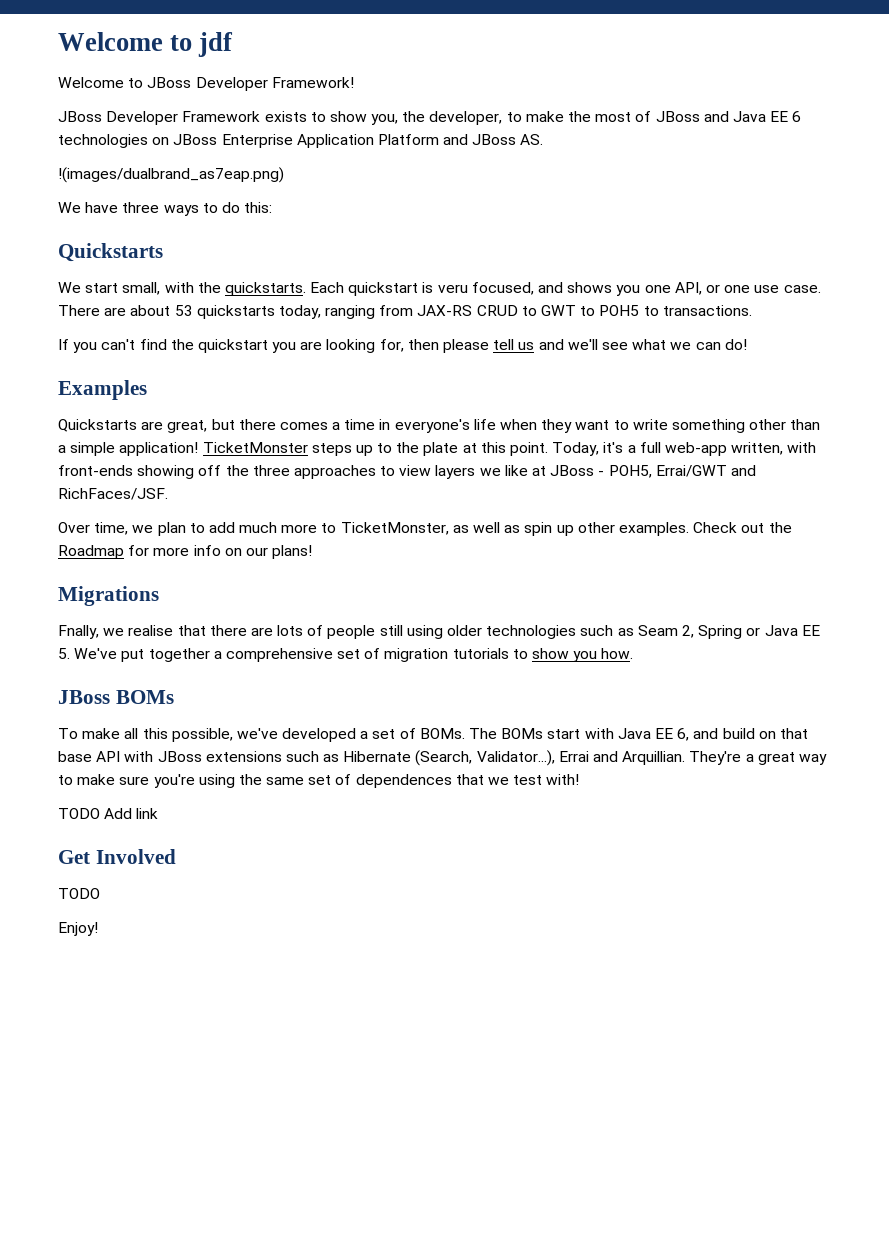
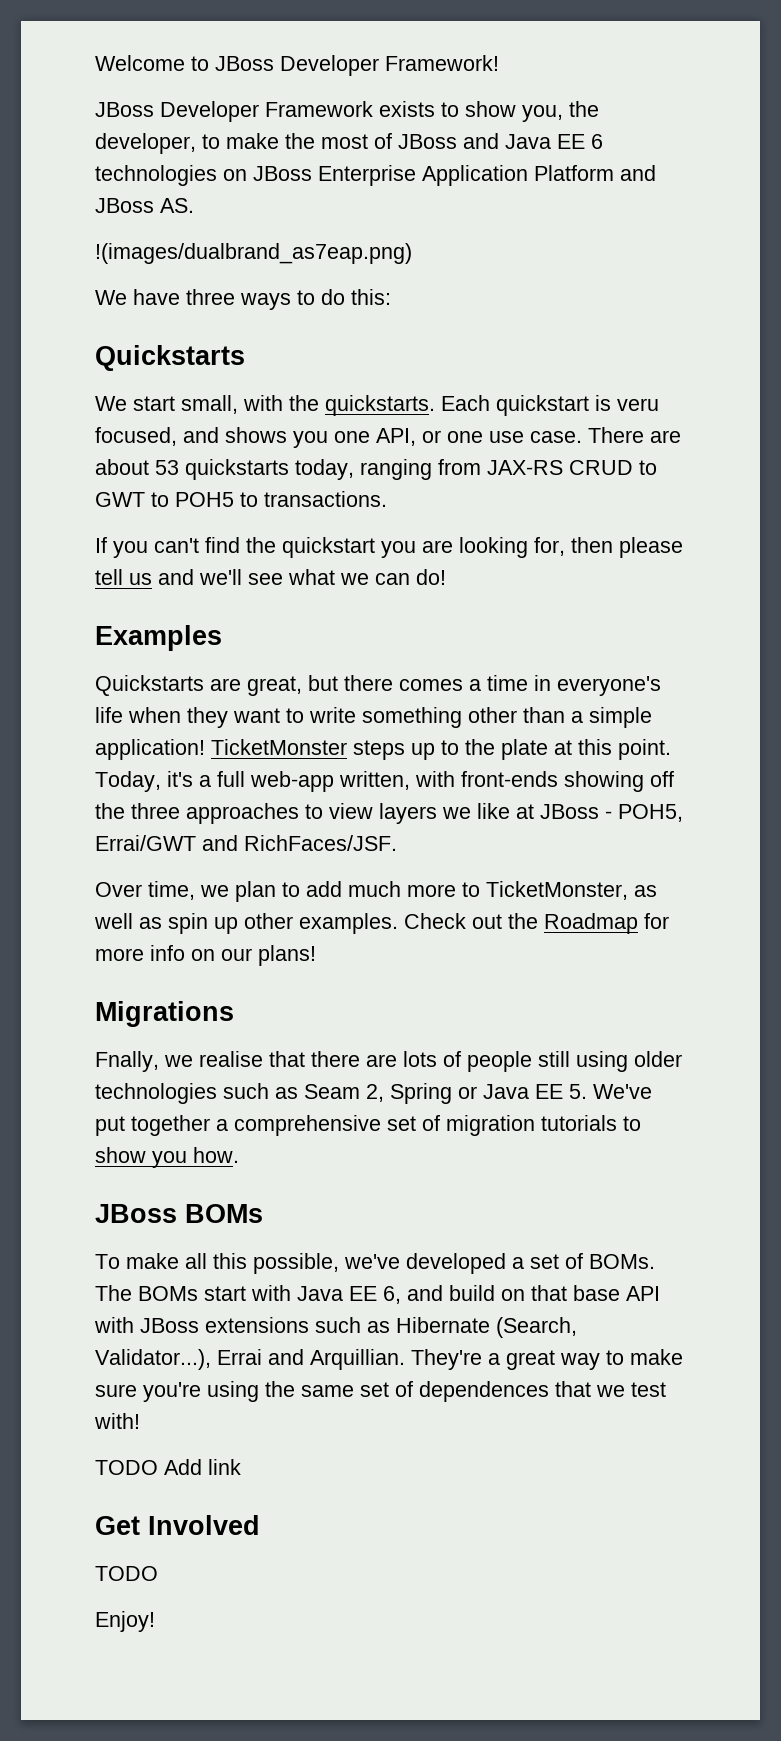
[58,32,234,57] [58,77,144,88] Welcome to jdf // Welcome to -> [95,55,209,71] Welcome to

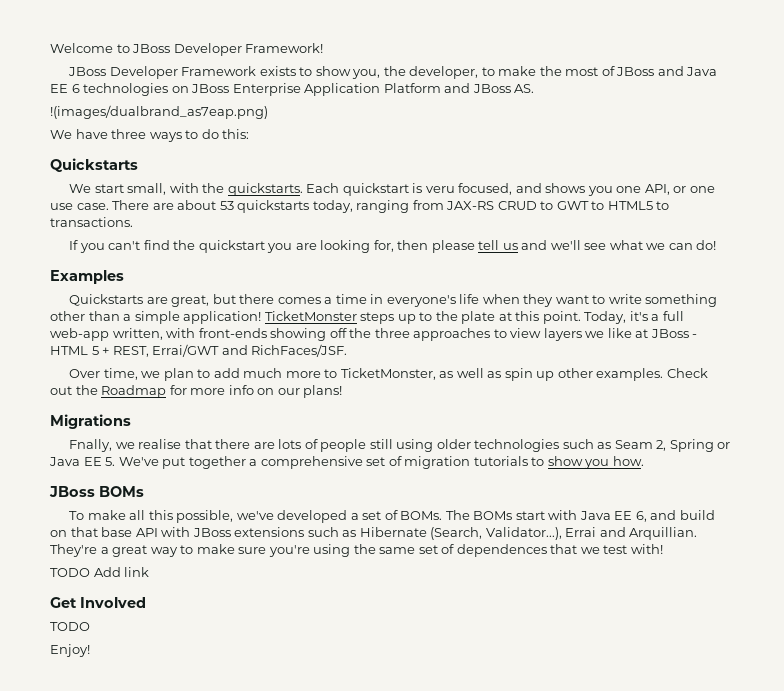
[175,492,234,507] POH5 -> [607,201,653,210] HTML5
[618,804,683,822] POH5, -> [50,346,149,357] HTML 5 + REST,

